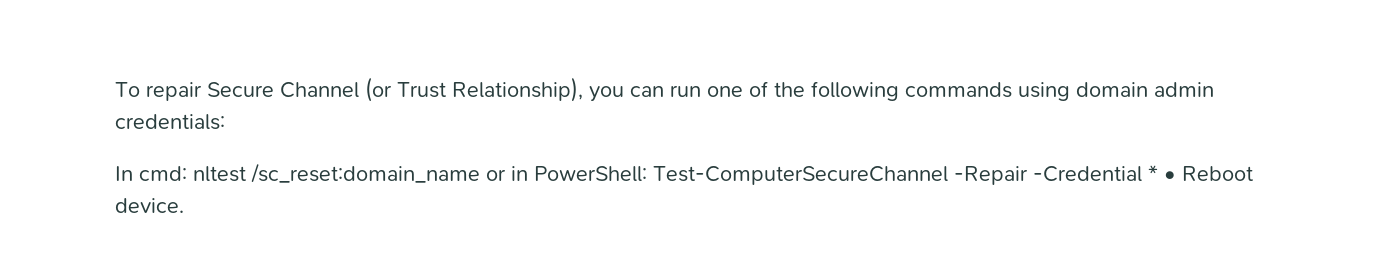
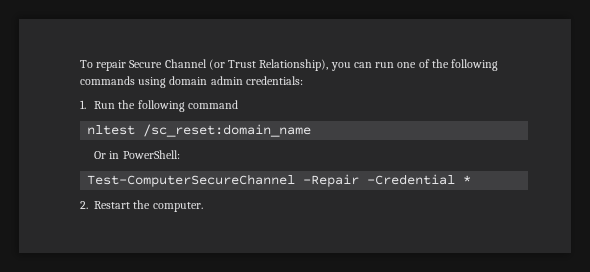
[115,166,187,181] In cmd: -> [80,100,238,112] 1. Run the following command //
[486,169,506,181] or -> [94,151,107,159] // Or
(647, 174) none -> (180, 154) //
[1164,166,1253,181] [115,198,184,213] • Reboot device. -> [80,200,203,212] // 2. Restart the computer.

